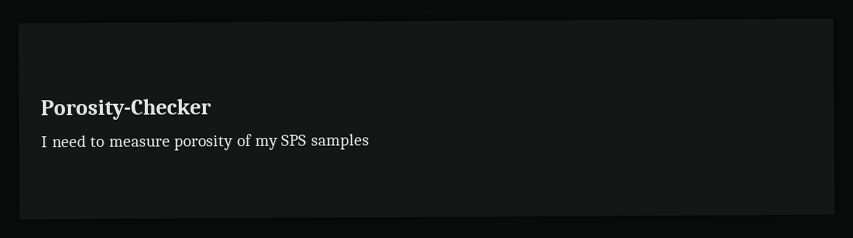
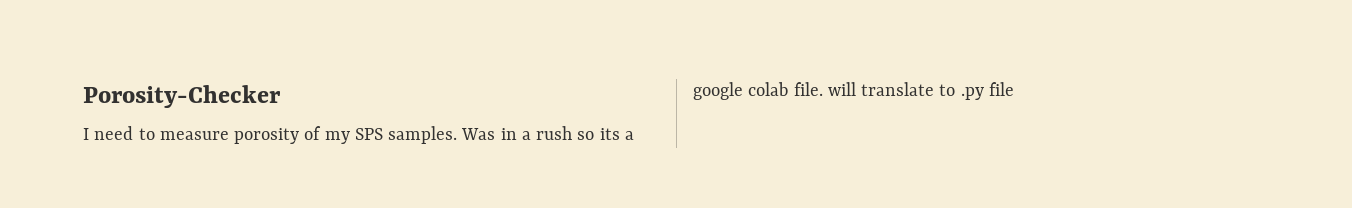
[310,133,370,150] samples -> [388,126,634,144] [693,82,1014,100] samples. Was in a rush so its a google colab file. will translate to .py file

